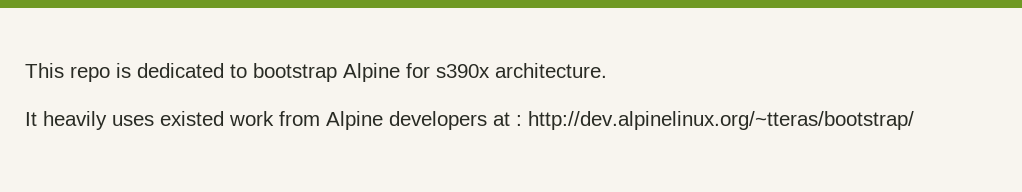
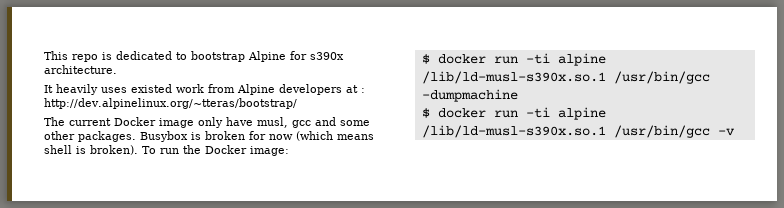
(914, 120) none -> [44,117,370,128] [44,131,374,142] [44,145,289,156] [421,53,606,66] [421,71,710,84] [421,89,518,102] [421,107,606,120] [421,125,735,138] // The current Docker image only have musl, gcc and some other packages. Busybox is broken for now (which means shell is broken). To run the Docker image: // $ docker run -ti alpine /lib/ld-musl-s390x.so.1 /usr/bin/gcc -dumpmachine // $ docker run -ti alpine /lib/ld-musl-s390x.so.1 /usr/bin/gcc -v

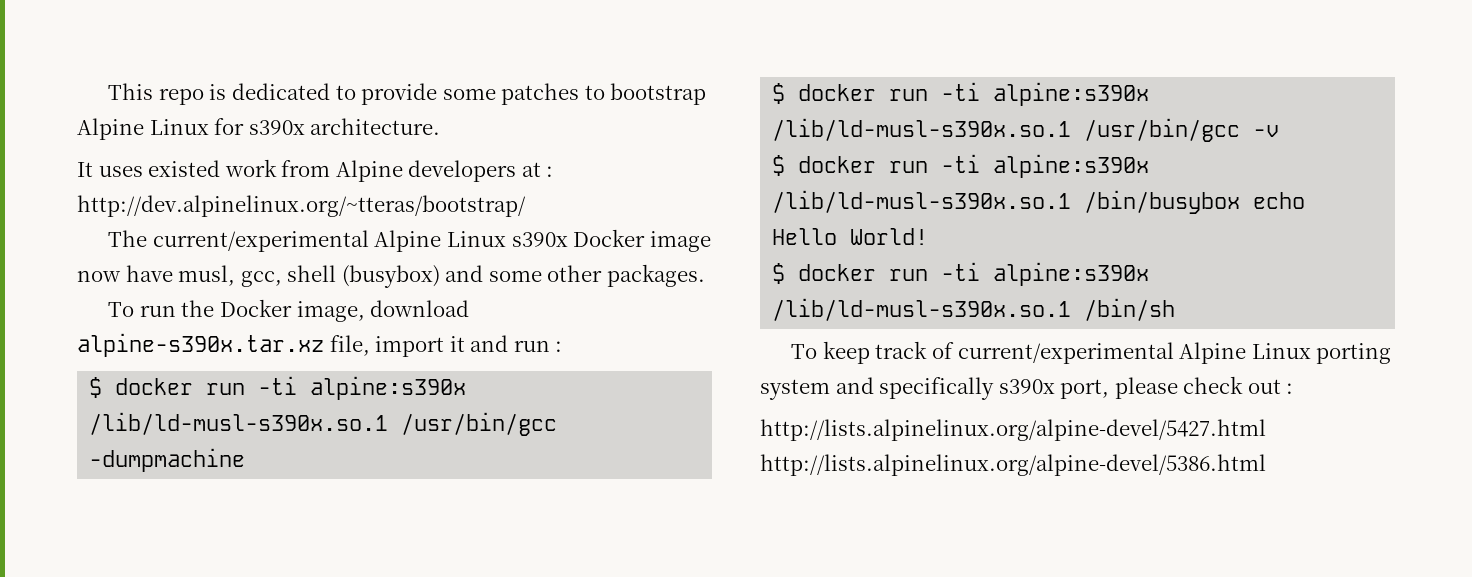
(187, 56) none -> [361,83,605,105] provide some patches to
(286, 56) none -> [149,119,209,135] Linux
[56,84,98,95] heavily -> (93, 169) none
[69,118,111,126] current -> [152,230,568,252] current/experimental Alpine Linux s390x
[198,117,223,128] only -> [77,270,121,282] now
[292,120,311,128] gcc -> [240,265,440,288] gcc, shell (busybox)
[140,131,374,142] [44,145,289,156] [421,53,606,66] Busybox is broken for now (which means shell is broken). To run the Docker image: // $ docker run -ti alpine -> [108,299,470,322] [77,333,563,357] [89,376,467,400] // To run the Docker image, download alpine-s390x.tar.xz file, import it and run : // $ docker run -ti alpine:s390x
[557,107,606,120] alpine -> [993,82,1150,106] alpine:s390x
(735, 132) none -> [772,154,1150,178] [772,190,1306,214] [772,228,929,245] [772,262,1150,286] [772,298,1176,321] [791,341,1392,364] [760,376,1294,400] [760,419,1266,441] [760,454,1266,476] // $ docker run -ti alpine:s390x /lib/ld-musl-s390x.so.1 /bin/busybox echo Hello World! // $ docker run -ti alpine:s390x /lib/ld-musl-s390x.so.1 /bin/sh // To keep track of current/experimental Alpine Linux porting system and specifically s390x port, please check out : // http://lists.alpinelinux.org/alpine-devel/5427.html http://lists.alpinelinux.org/alpine-devel/5386.html

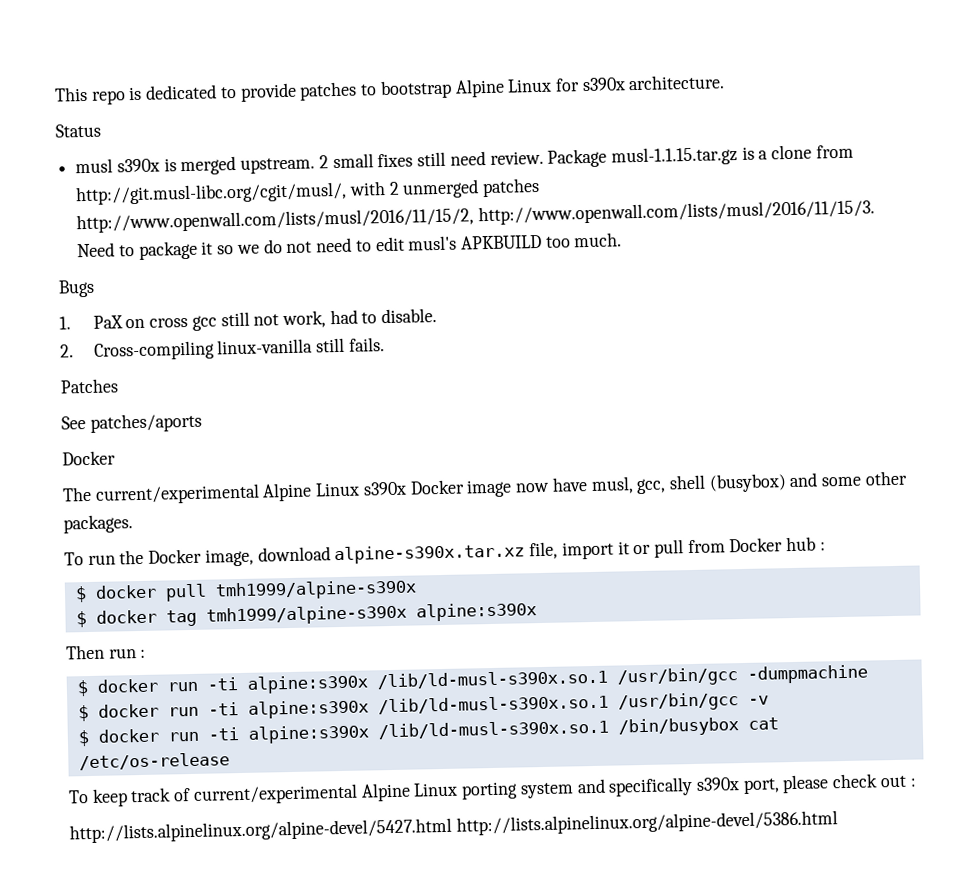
[442,88,496,100] some -> (297, 92) none
[77,159,554,182] [77,195,526,217] It uses existed work from Alpine developers at : http://dev.alpinelinux.org/~tteras/bootstrap/ -> [55,123,101,138] [75,144,854,176] [75,177,541,206] [76,199,875,234] [77,232,623,260] [58,279,95,298] [59,308,438,331] [60,337,385,361] [60,378,119,394] [61,412,202,433] [62,450,116,466] Status // musl s390x is merged upstream. 2 small fixes still need review. Package musl-1.1.15.tar.gz is a clone from http://git.musl-libc.org/cgit/musl/, with 2 unmerged patches http://www.openwall.com/lists/musl/2016/11/15/2, http://www.openwall.com/lists/musl/2016/11/15/3. Need to package it so we do not need to edit musl's APKBUILD too much. // Bugs // 1. PaX on cross gcc still not work, had to disable. // 2. Cross-compiling linux-vanilla still fails. // Patches // See patches/aports // Docker
[470,335,509,352] and -> [633,536,826,558] [74,579,417,603] [75,602,537,628] [66,644,105,660] or pull from Docker hub : // $ docker pull tmh1999/alpine-s390x // $ docker tag tmh1999/alpine-s390x alpine:s390x // Then
[1253,192,1306,209] [772,228,929,245] [772,262,1150,286] [772,298,1176,321] echo Hello World! // $ docker run -ti alpine:s390x /lib/ld-musl-s390x.so.1 /bin/sh -> [747,717,779,730] [78,752,230,771] cat /etc/os-release

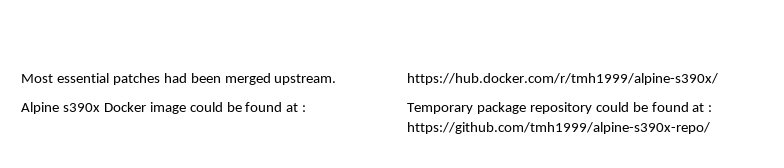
[54,74,726,105] [55,123,101,138] [75,144,854,176] [75,177,541,206] [76,199,875,234] [77,232,623,260] [58,279,95,298] [59,308,438,331] [60,337,385,361] [60,378,119,394] [61,412,202,433] [62,450,116,466] [62,470,908,505] [63,514,133,534] [64,536,826,567] [74,579,417,603] [75,602,537,628] [66,644,147,660] [76,664,868,697] [77,692,769,722] [77,717,779,747] [78,752,230,771] [68,773,917,807] [69,810,838,844] This repo is dedicated to provide patches to bootstrap Alpine Linux for s390x architecture. // Status // musl s390x is merged upstream. 2 small fixes still need review. Package musl-1.1.15.tar.gz is a clone from http://git.musl-libc.org/cgit/musl/, with 2 unmerged patches http://www.openwall.com/lists/musl/2016/11/15/2, http://www.openwall.com/lists/musl/2016/11/15/3. Need to package it so we do not need to edit musl's APKBUILD too much. // Bugs // 1. PaX on cross gcc still not work, had to disable. // 2. Cross-compiling linux-vanilla still fails. // Patches // See patches/aports // Docker // The current/experimental Alpine Linux s390x Docker image now have musl, gcc, shell (busybox) and some other packages. // To run the Docker image, download alpine-s390x.tar.xz file, import it or pull from Docker hub : // $ docker pull tmh1999/alpine-s390x // $ docker tag tmh1999/alpine-s390x alpine:s390x // Then run : // $ docker run -ti alpine:s390x /lib/ld-musl-s390x.so.1 /usr/bin/gcc -dumpmachine // $ docker run -ti alpine:s390x /lib/ld-musl-s390x.so.1 /usr/bin/gcc -v // $ docker run -ti alpine:s390x /lib/ld-musl-s390x.so.1 /bin/busybox cat /etc/os-release // To keep track of current/experimental Alpine Linux porting system and specifically s390x port, please check out : // http://lists.alpinelinux.org/alpine-devel/5427.html http://lists.alpinelinux.org/alpine-devel/5386.html -> [21,73,337,85] [21,102,307,114] [407,73,718,85] [407,102,713,114] [407,122,710,134] Most essential patches had been merged upstream. // Alpine s390x Docker image could be found at : https://hub.docker.com/r/tmh1999/alpine-s390x/ // Temporary package repository could be found at : https://github.com/tmh1999/alpine-s390x-repo/

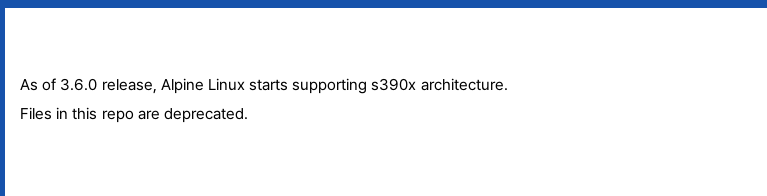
[21,73,337,85] [21,102,307,114] [407,73,718,85] [407,102,713,114] [407,122,710,134] Most essential patches had been merged upstream. // Alpine s390x Docker image could be found at : https://hub.docker.com/r/tmh1999/alpine-s390x/ // Temporary package repository could be found at : https://github.com/tmh1999/alpine-s390x-repo/ -> [20,78,508,94] [20,107,248,123] As of 3.6.0 release, Alpine Linux starts supporting s390x architecture. // Files in this repo are deprecated.

